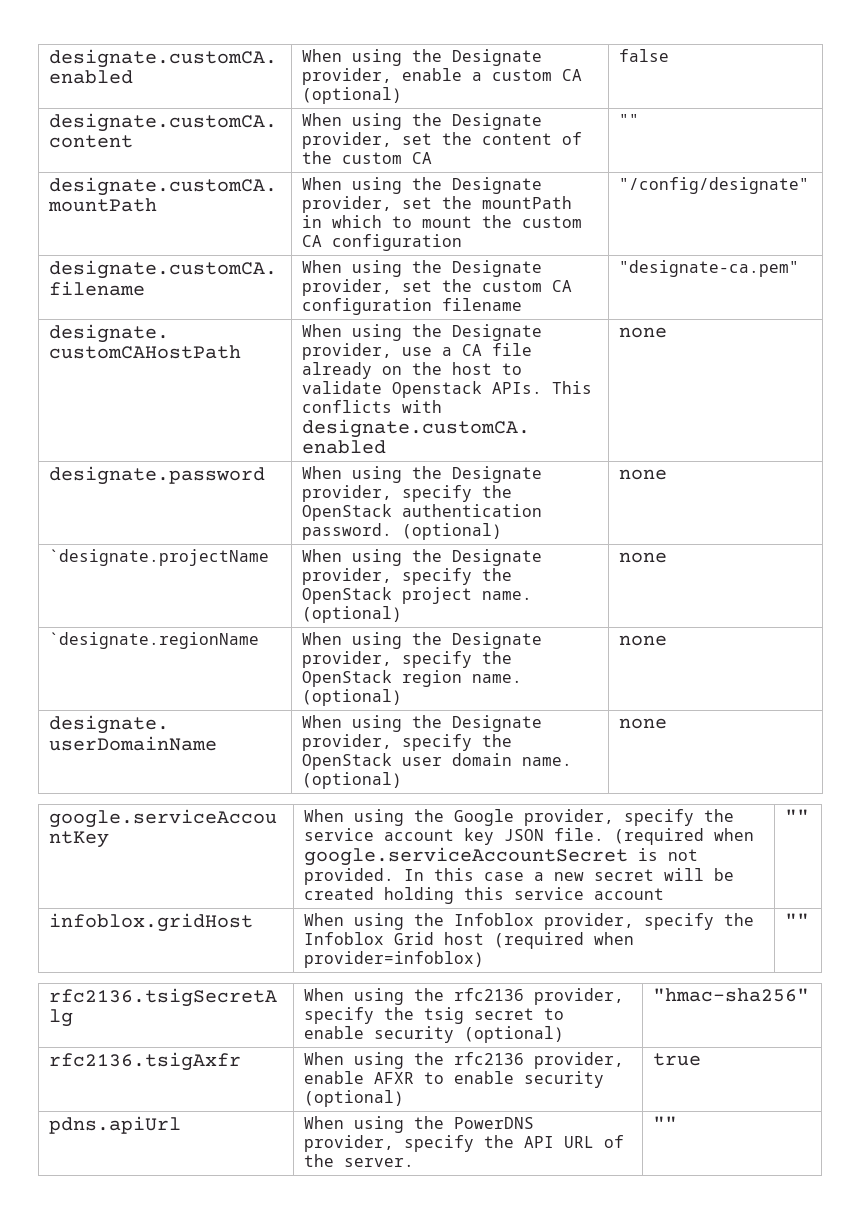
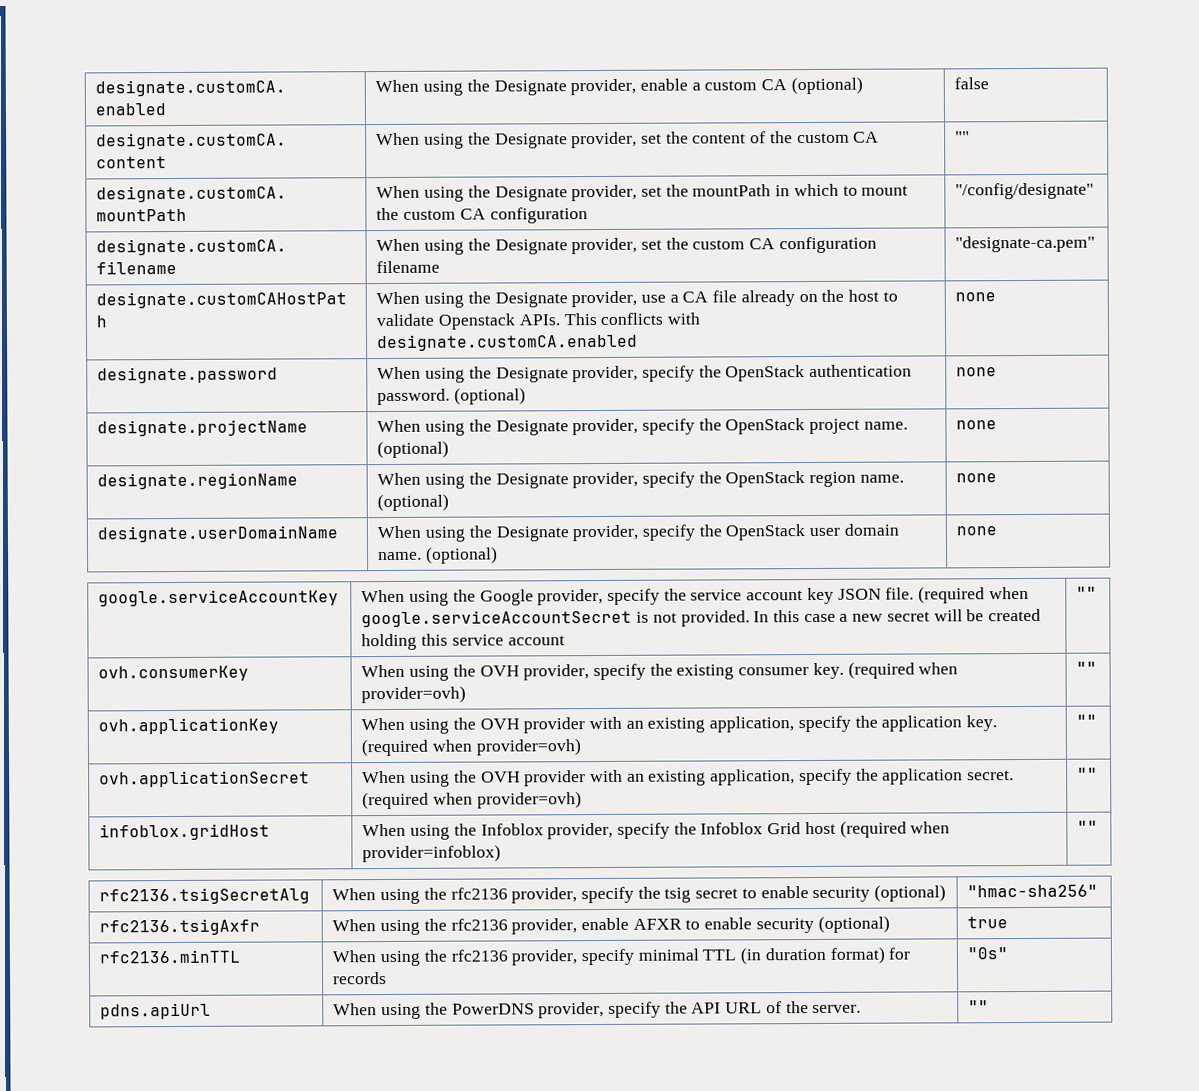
[49,549,270,566] `designate.projectName -> [97,419,309,437] designate.projectName
[49,632,260,649] `designate.regionName -> [97,472,299,490] designate.regionName
(810, 815) none -> [98,665,250,682] [361,661,959,681] [361,685,467,704] [1076,661,1098,674] [98,717,280,735] [361,715,998,734] [361,738,581,757] [1076,714,1098,727] [99,770,311,788] [362,768,1015,787] [362,791,582,810] [1077,767,1099,780] // ovh.consumerKey | When using the OVH provider, specify the existing consumer key. (required when provider=ovh) | "" // ovh.applicationKey | When using the OVH provider with an existing application, specify the application key. (required when provider=ovh) | "" // ovh.applicationSecret | When using the OVH provider with an existing application, specify the application secret. (required when provider=ovh) | ""
(702, 1059) none -> [99,949,241,964] [332,946,911,967] [333,972,388,985] [967,947,1009,960] // rfc2136.minTTL | When using the rfc2136 provider, specify minimal TTL (in duration format) for records | "0s"

